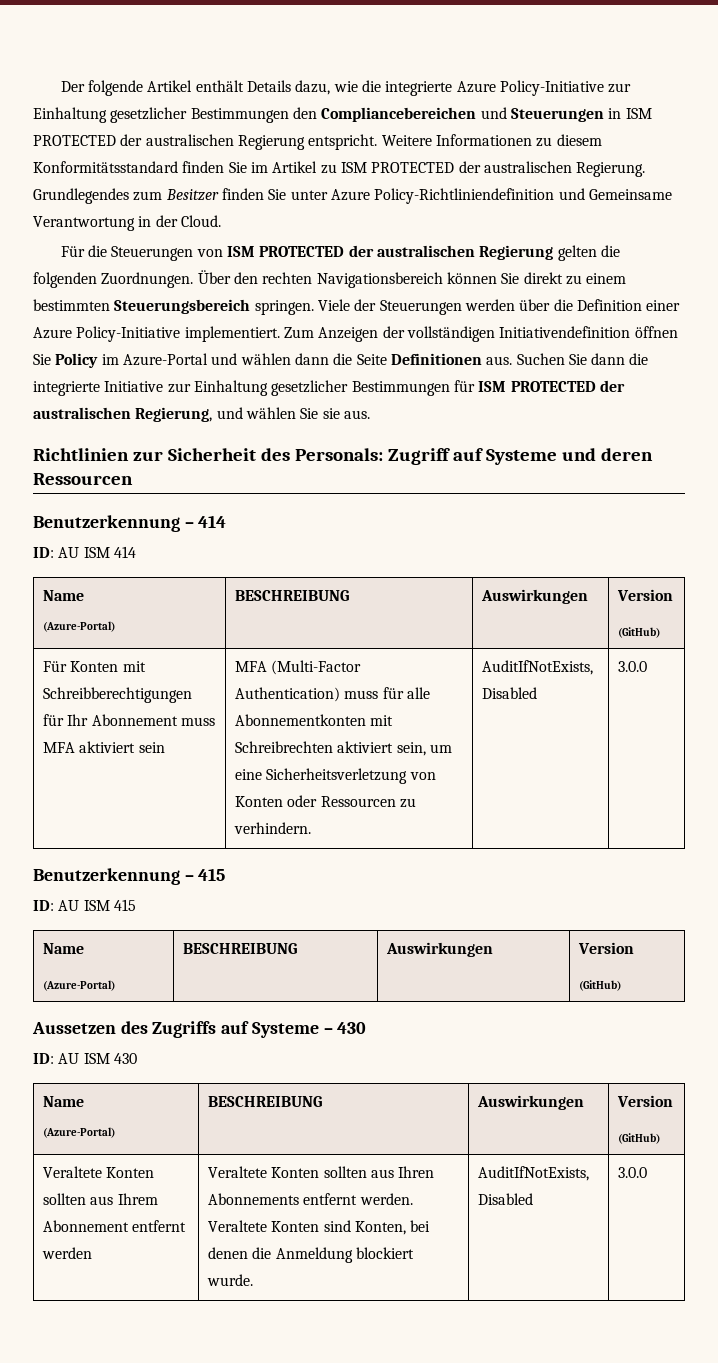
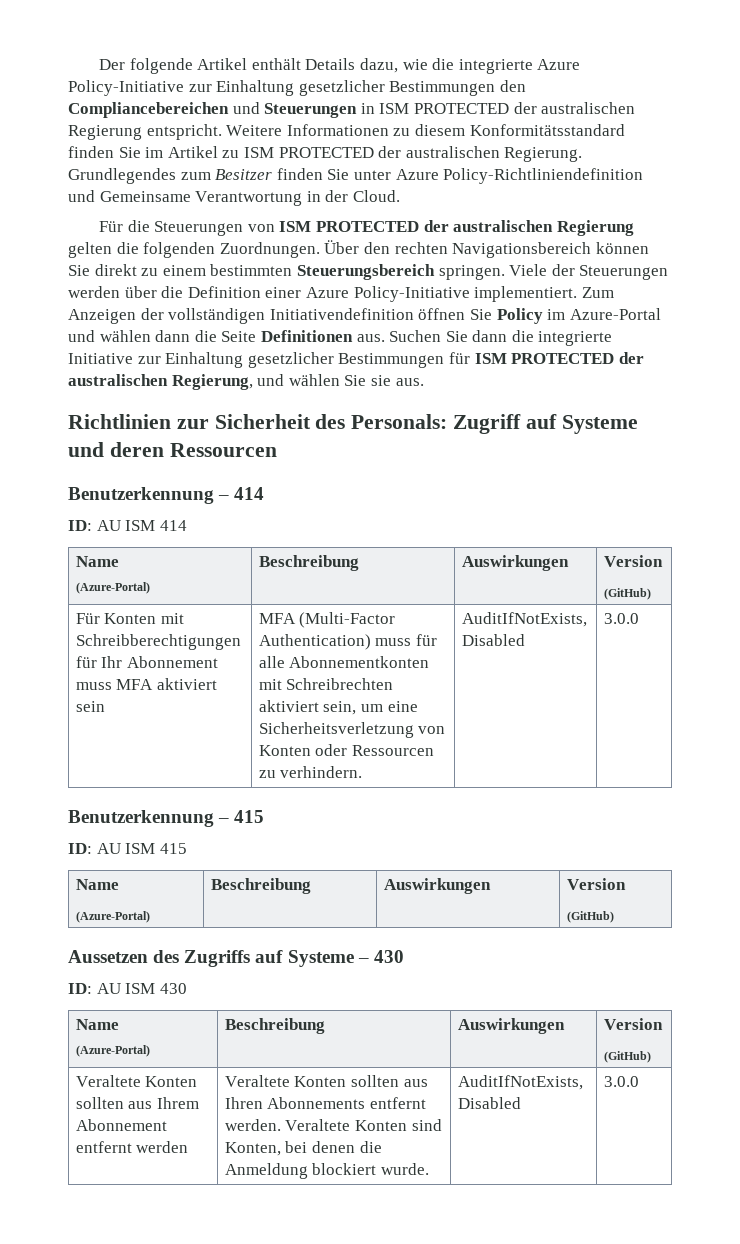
[234,590,349,601] BESCHREIBUNG -> [258,555,359,571] Beschreibung
[182,943,297,954] BESCHREIBUNG -> [210,878,311,894] Beschreibung
[207,1096,322,1107] BESCHREIBUNG -> [224,1018,325,1034] Beschreibung

